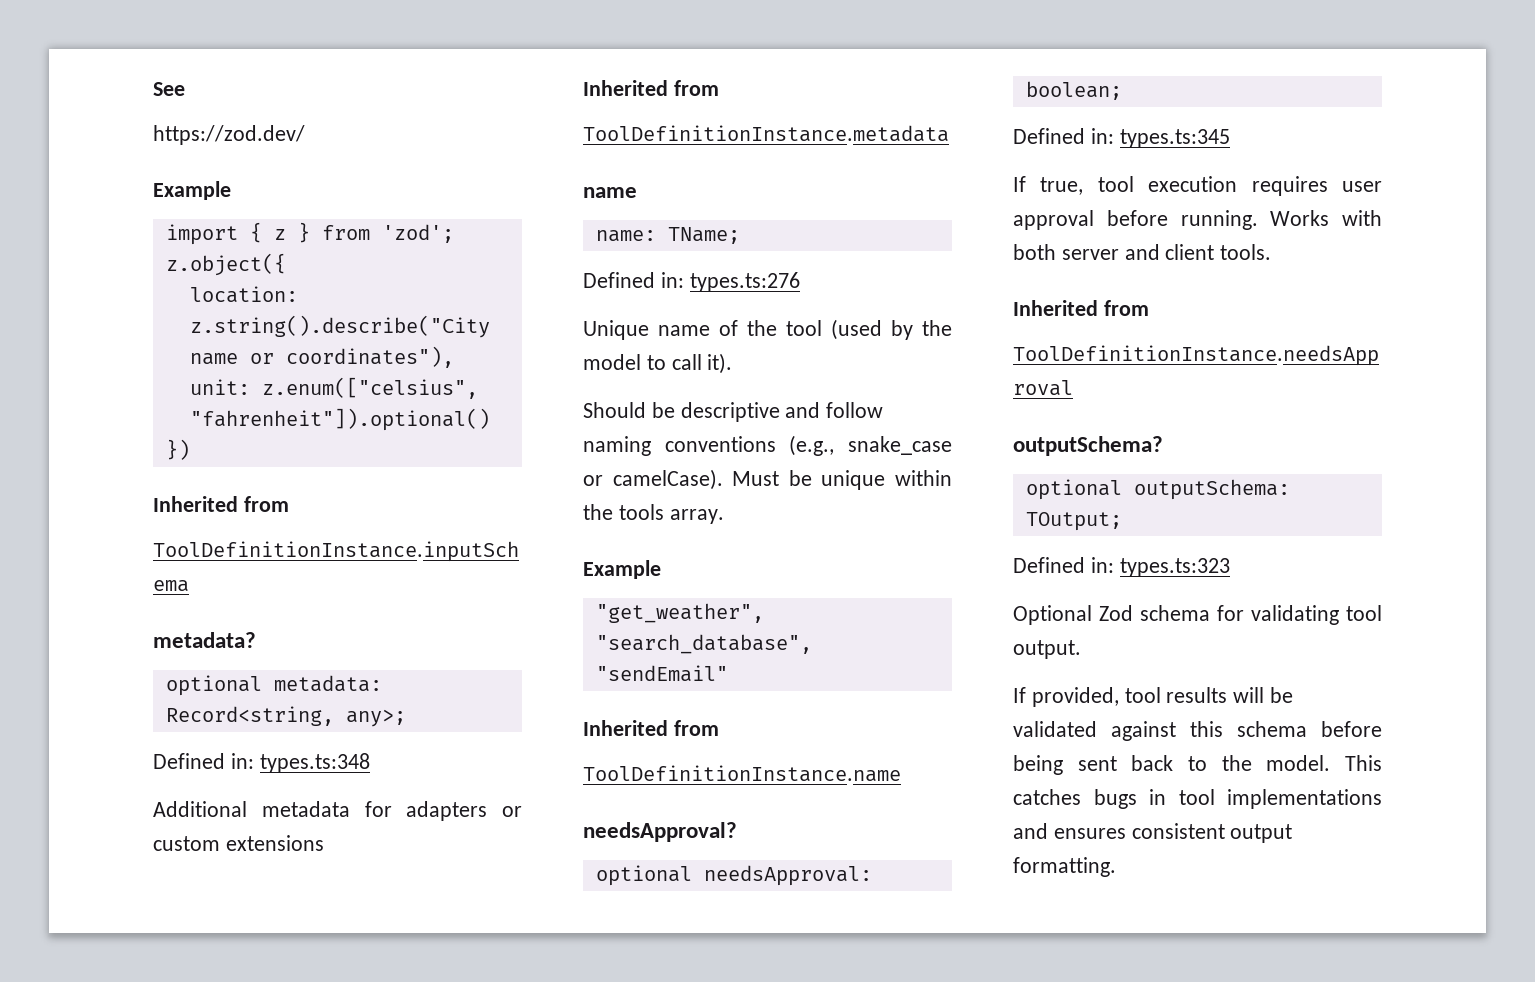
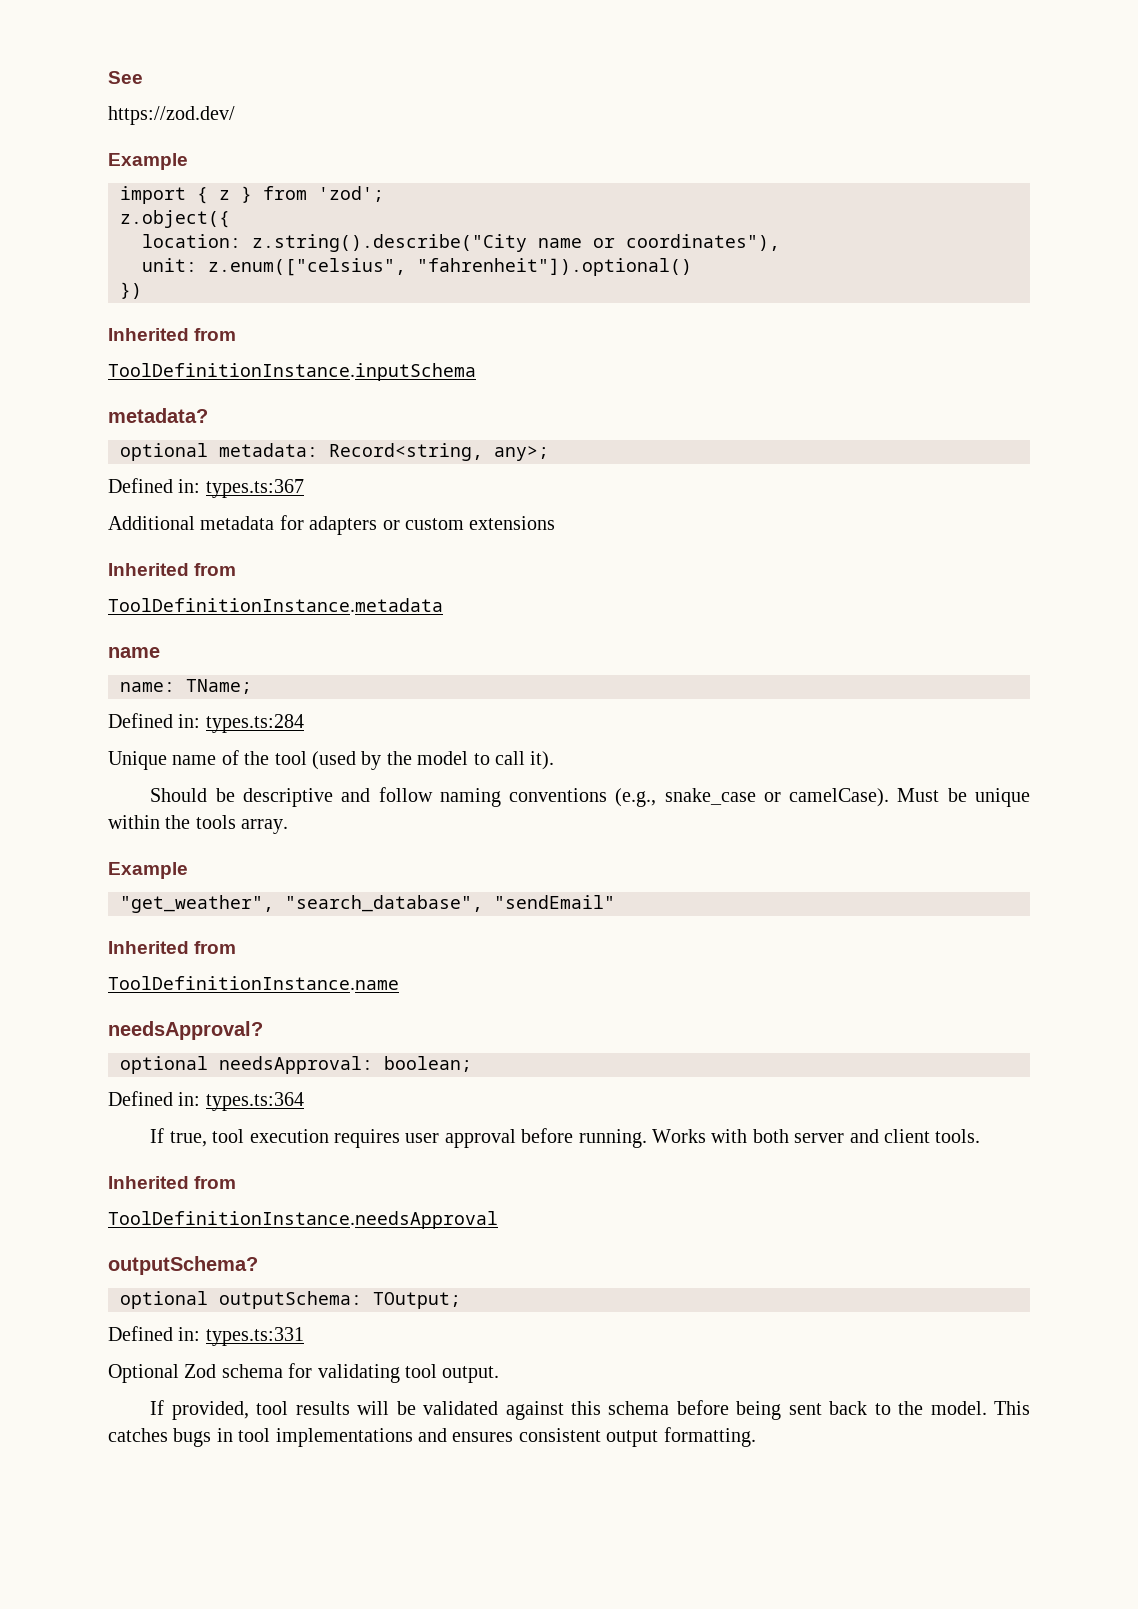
[259,753,370,773] types.ts:348 -> [205,479,304,498] types.ts:367
[689,272,800,292] types.ts:276 -> [205,714,304,733] types.ts:284
[1119,129,1230,148] types.ts:345 -> [205,1092,304,1111] types.ts:364
[1119,558,1230,577] types.ts:323 -> [205,1327,304,1346] types.ts:331

